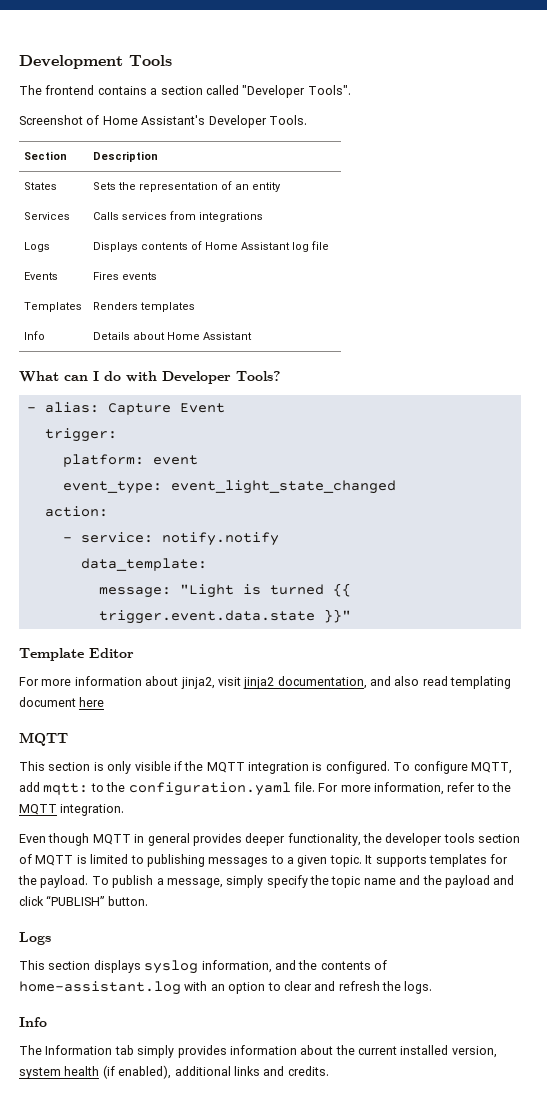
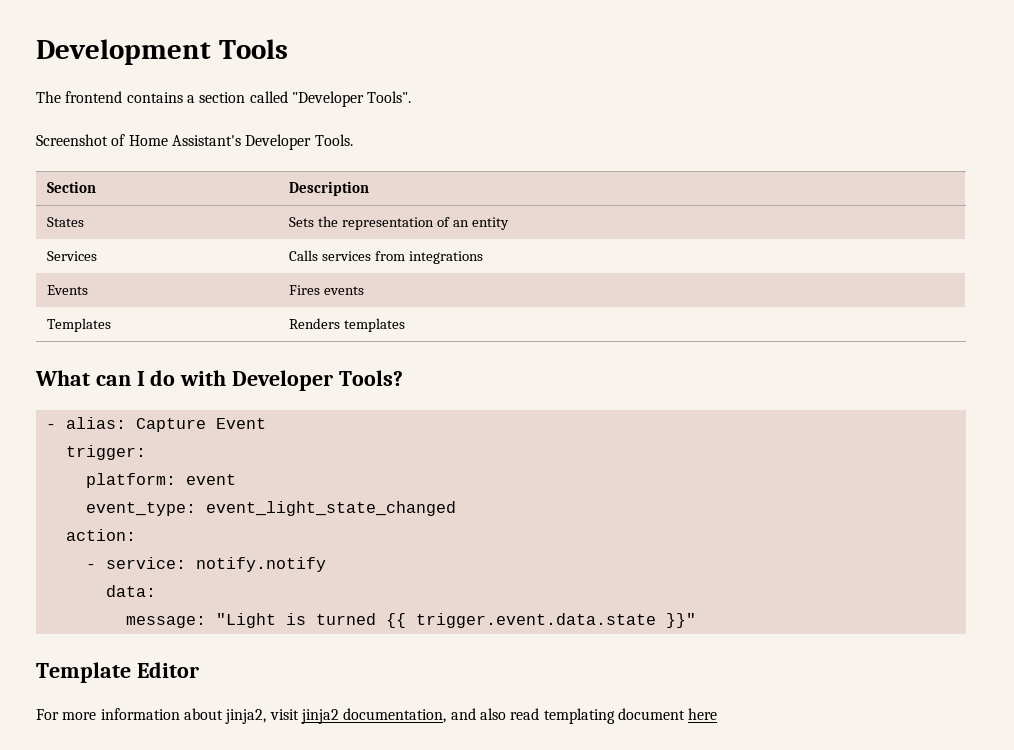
[24,242,51,252] [93,241,330,252] // Logs | Displays contents of Home Assistant log file -> (484, 257) none
[24,331,46,340] [93,332,253,340] // Info | Details about Home Assistant -> (406, 325) none
[80,558,207,571] data_template: -> [105,585,156,597] data:
[19,732,68,746] [19,761,512,774] [19,782,512,796] [19,804,125,816] [19,833,521,846] [19,854,509,867] [18,875,515,888] [19,895,148,906] [19,932,51,945] [19,960,387,974] [19,981,433,995] [19,1017,47,1027] [19,1045,497,1058] [19,1065,329,1079] // MQTT // This section is only visible if the MQTT integration is configured. To configure MQTT, add mqtt: to the configuration.yaml file. For more information, refer to the MQTT integration. // Even though MQTT in general provides deeper functionality, the developer tools section of MQTT is limited to publishing messages to a given topic. It supports templates for the payload. To publish a message, simply specify the topic name and the payload and click “PUBLISH” button. // Logs // This section displays syslog information, and the contents of home-assistant.log with an option to clear and refresh the logs. // Info // The Information tab simply provides information about the current installed version, system health (if enabled), additional links and credits. -> (718, 714) none

